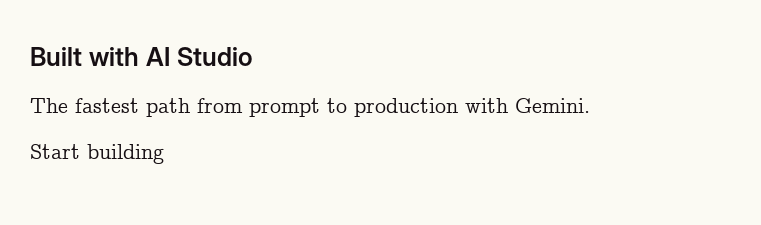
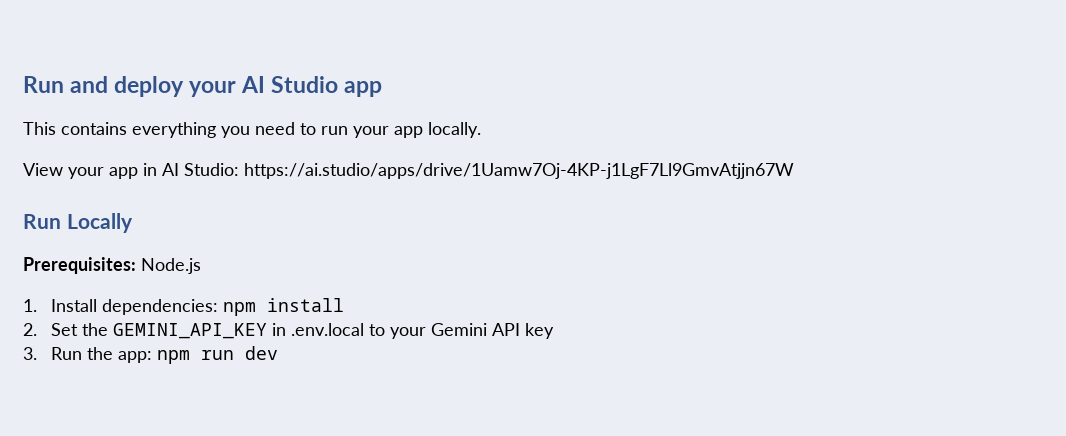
[30,47,253,66] [30,98,590,117] [30,144,164,164] Built with AI Studio // The fastest path from prompt to production with Gemini. // Start building -> [23,76,383,97] [23,122,481,138] [23,163,794,179] [23,213,133,233] [23,257,201,274] [23,298,344,316] [23,323,554,339] [23,346,278,364] Run and deploy your AI Studio app // This contains everything you need to run your app locally. // View your app in AI Studio: https://ai.studio/apps/drive/1Uamw7Oj-4KP-j1LgF7Ll9GmvAtjjn67W // Run Locally // Prerequisites: Node.js // 1. Install dependencies: npm install // 2. Set the GEMINI_API_KEY in .env.local to your Gemini API key // 3. Run the app: npm run dev

